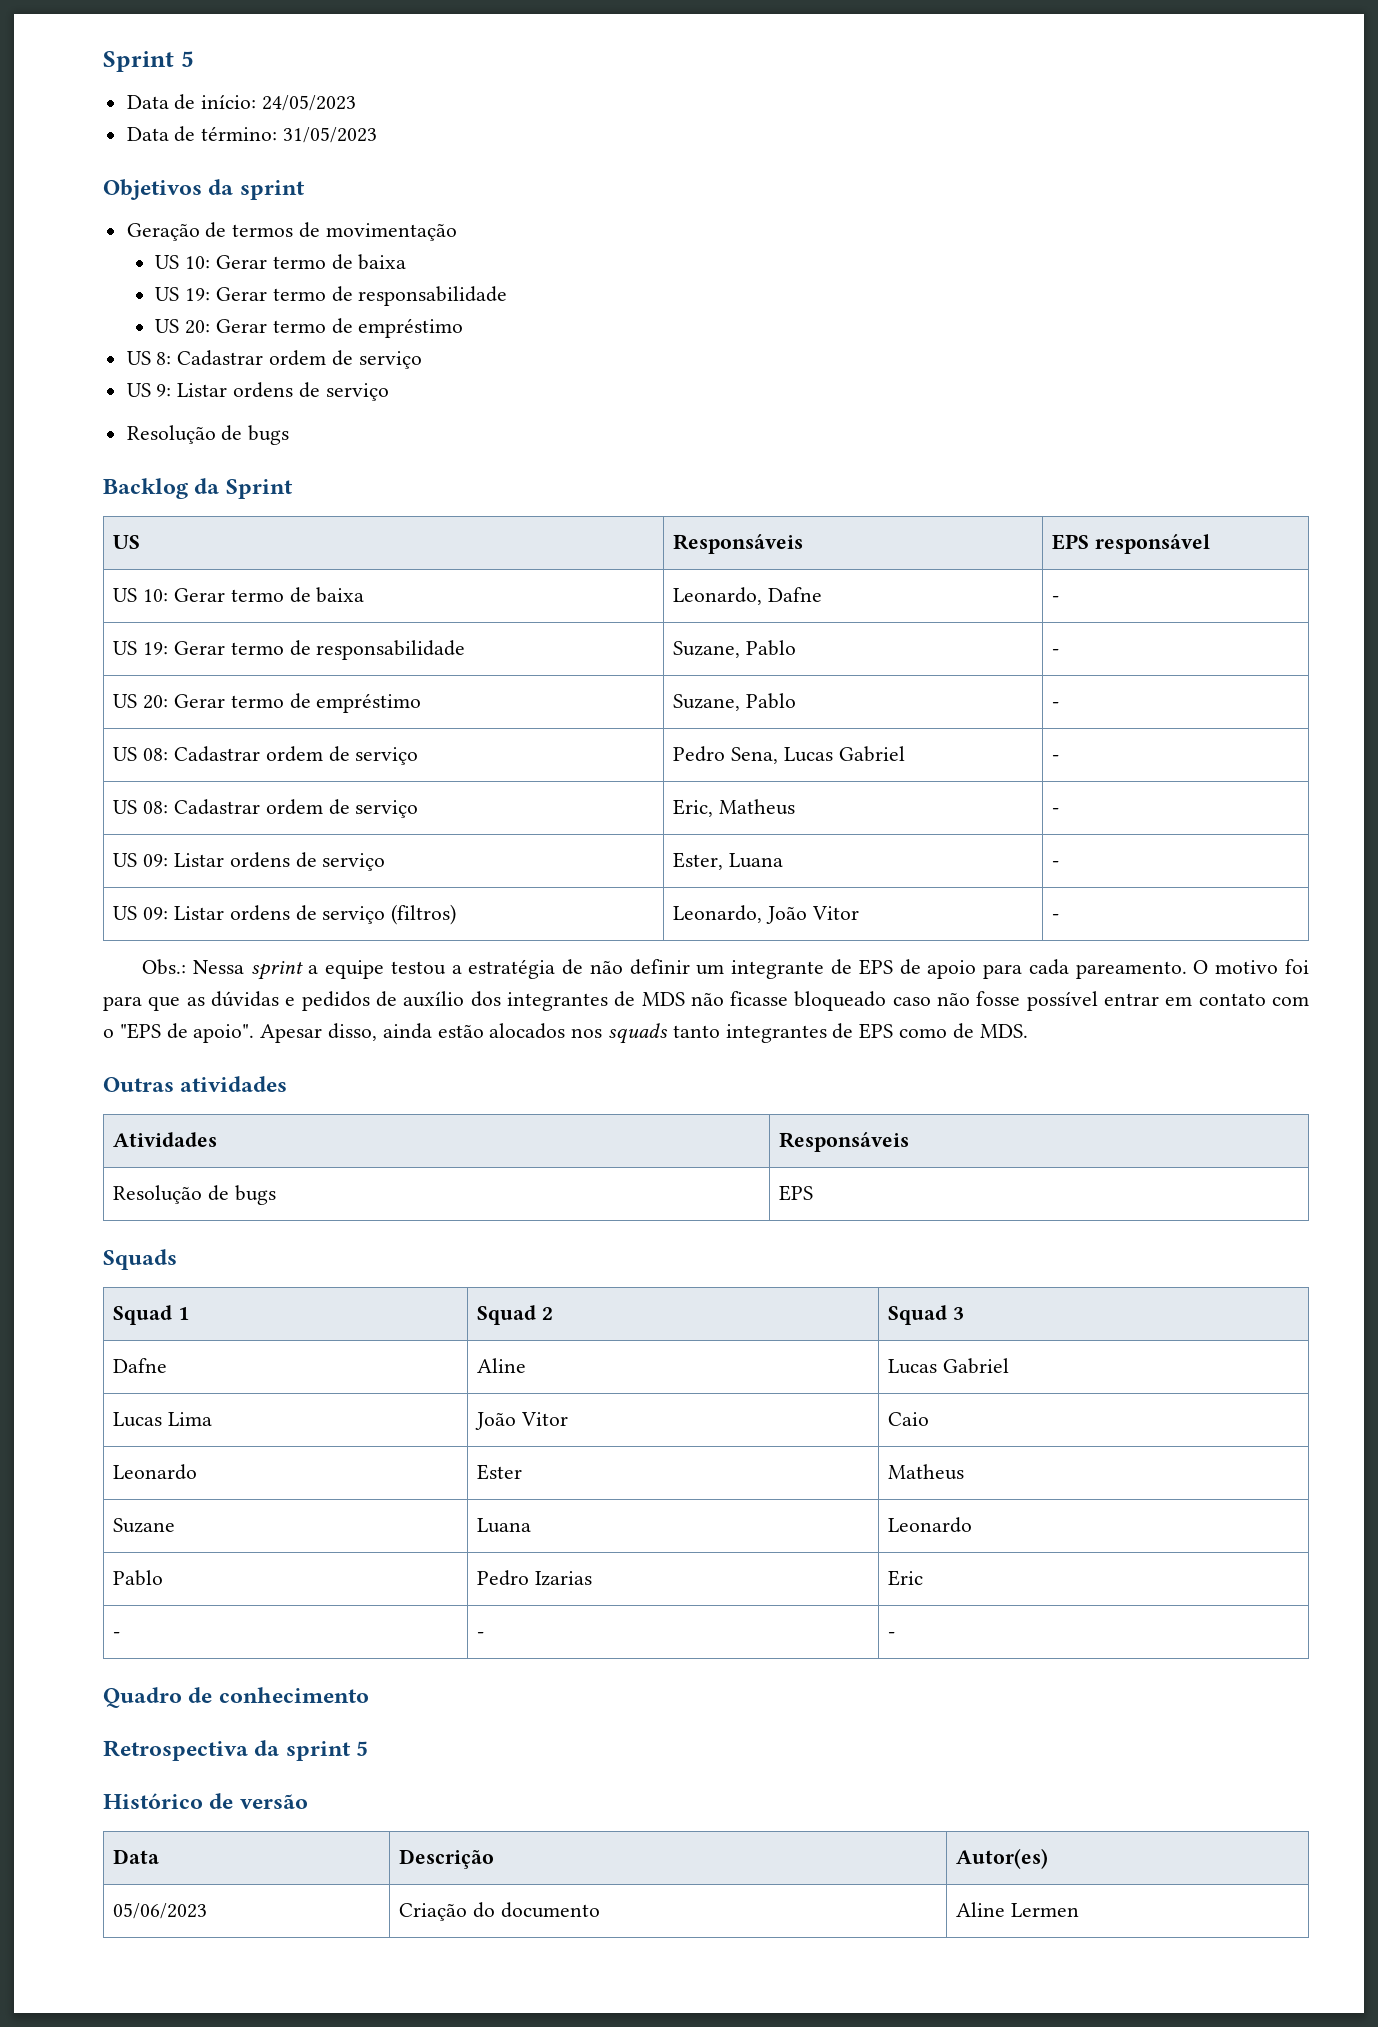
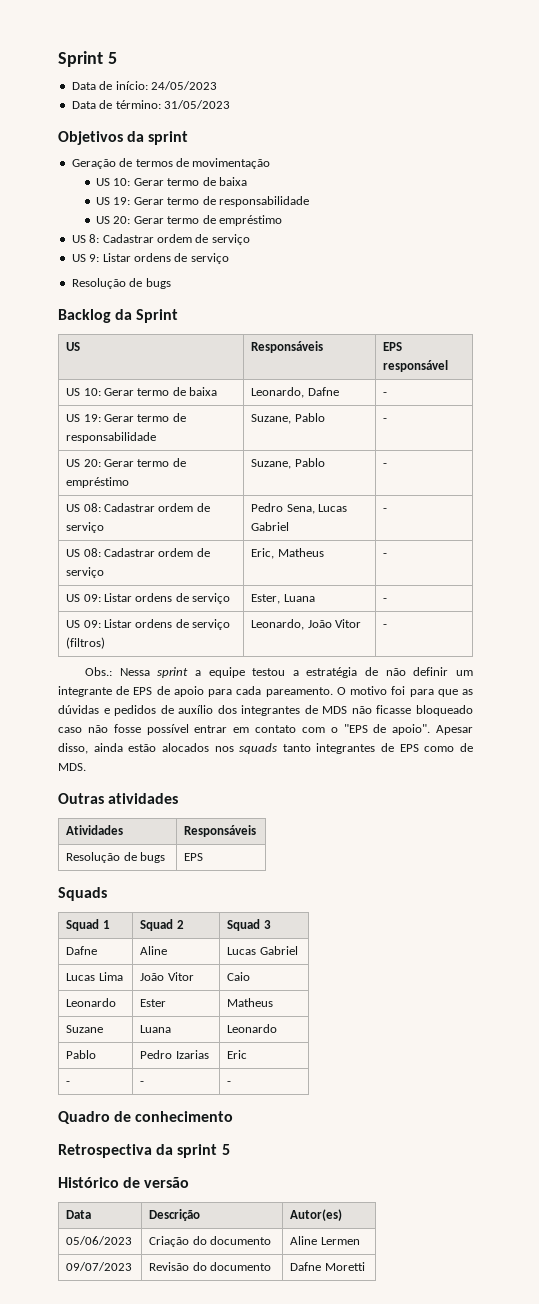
(1080, 1910) none -> [66,1262,133,1271] [149,1262,271,1271] [290,1262,365,1271] // 09/07/2023 | Revisão do documento | Dafne Moretti

